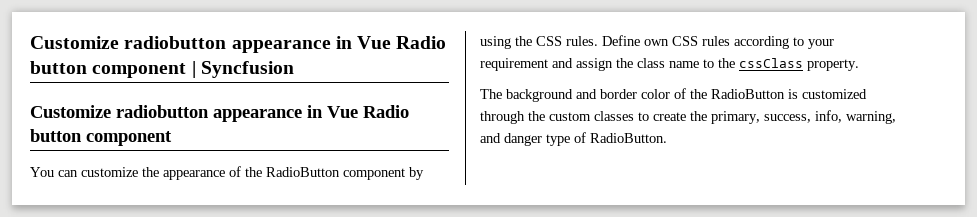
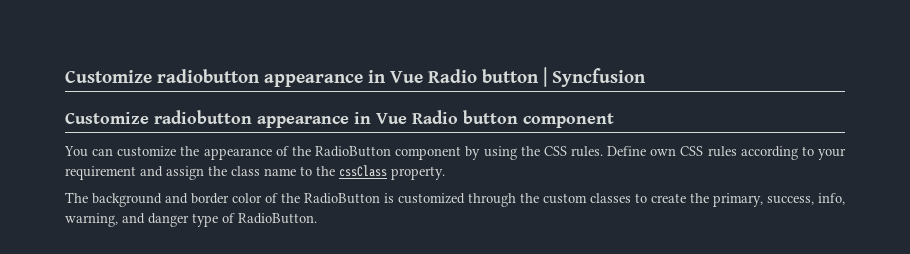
[30,36,447,53] [30,61,187,78] Customize radiobutton appearance in Vue Radio button component -> [65,69,539,87] Customize radiobutton appearance in Vue Radio button

